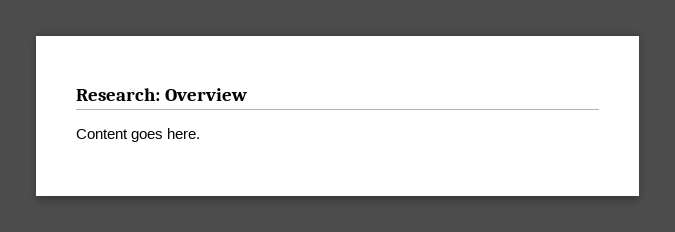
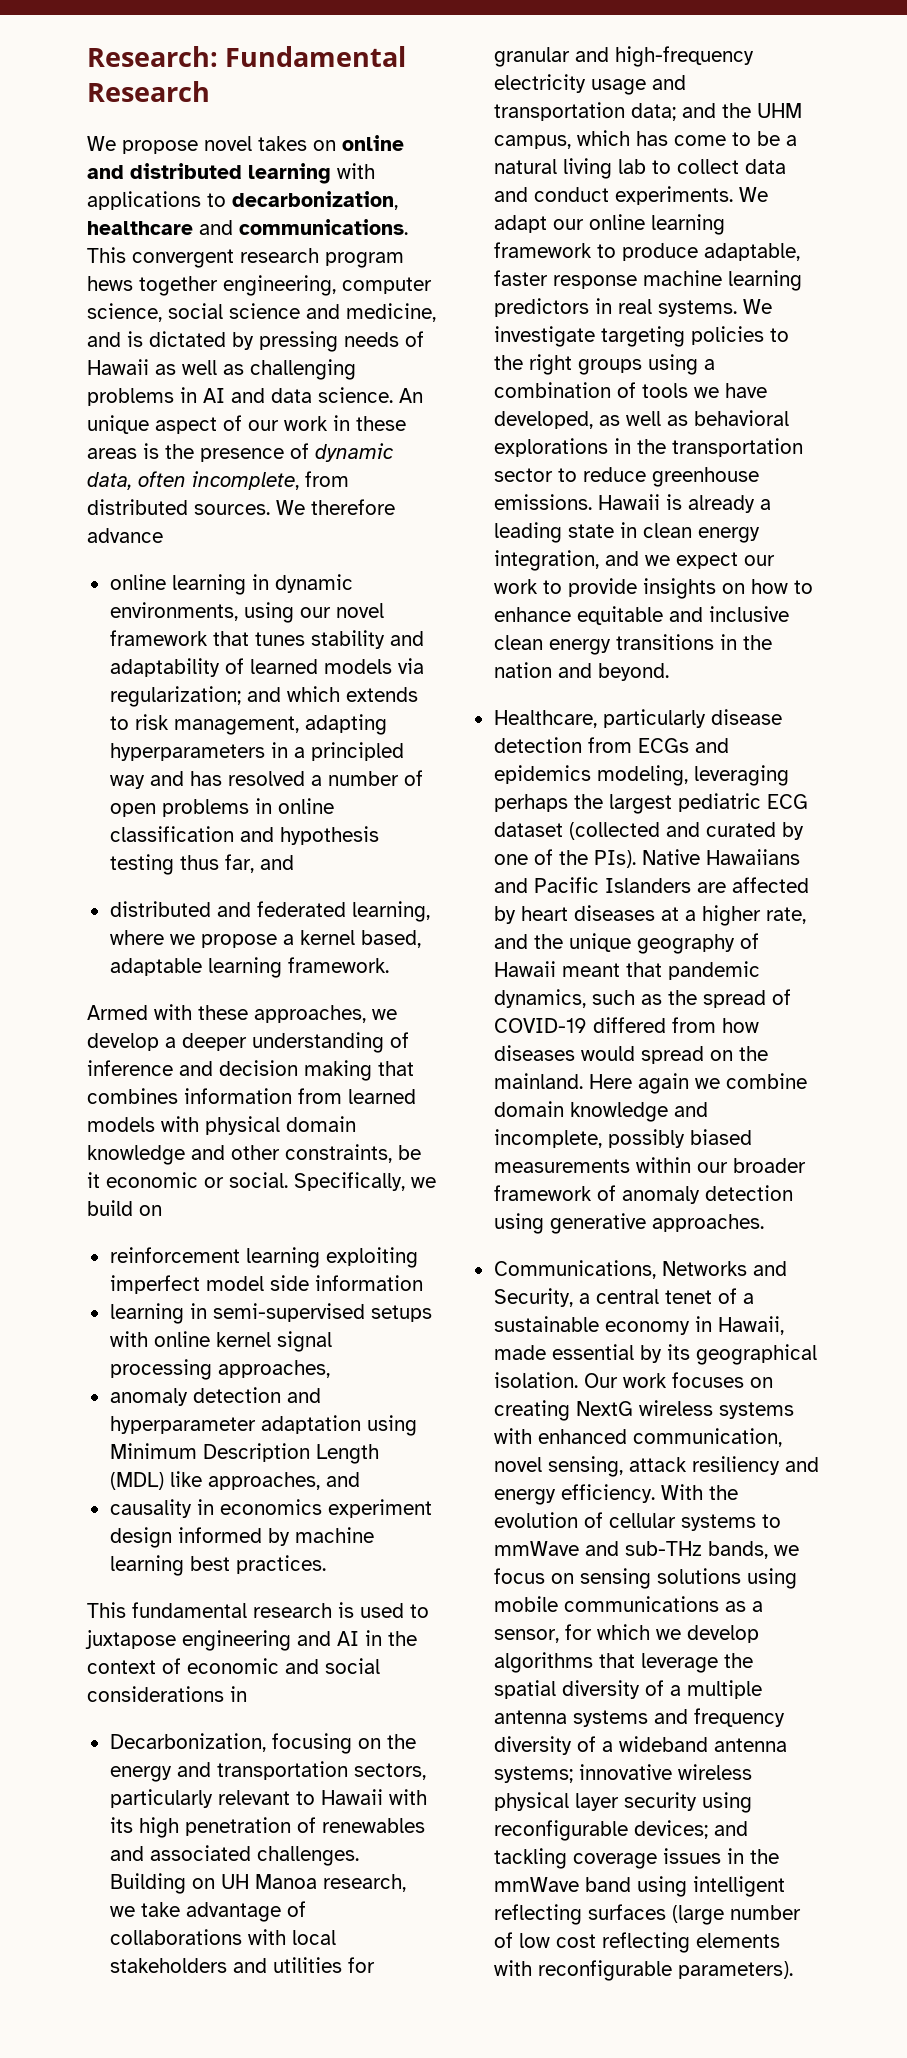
[164,88,247,101] [76,128,201,142] Overview // Content goes here. -> [225,46,407,67] [87,81,210,102] [87,135,404,154] [87,163,375,184] [87,191,398,210] [87,219,408,235] [87,247,404,268] [87,275,432,296] [87,303,436,322] [87,331,424,352] [87,359,356,380] [87,387,423,406] [87,415,406,434] [87,443,394,462] [87,471,349,490] [87,499,395,515] [87,528,163,543] [109,574,353,595] [109,602,384,623] [109,630,424,649] [109,658,424,677] [109,686,418,707] [109,714,387,735] [109,742,404,761] [109,770,423,789] [109,798,334,817] [109,826,379,845] [109,854,294,875] [109,901,430,922] [109,930,421,948] [109,957,389,978] [87,1004,397,1023] [87,1032,409,1053] [87,1060,414,1081] [87,1088,416,1104] [87,1116,356,1135] [87,1144,421,1165] [87,1172,436,1191] [87,1200,162,1216] [109,1247,418,1268] [109,1275,423,1294] [109,1303,432,1324] [109,1331,332,1352] [109,1359,330,1380] [109,1387,321,1406] [109,1415,417,1436] [109,1443,379,1464] [109,1471,360,1490] [109,1499,432,1518] [109,1527,374,1548] [109,1555,326,1576] [87,1602,429,1618] [85,1630,417,1651] [87,1658,380,1674] [87,1686,247,1702] [109,1733,416,1754] [109,1761,426,1782] [109,1789,427,1808] [109,1817,425,1838] [109,1845,359,1866] [109,1873,406,1894] [109,1901,306,1922] [109,1929,336,1945] [109,1957,375,1973] [493,46,754,67] [493,74,686,95] [493,102,802,121] [493,130,797,149] [493,158,786,179] [493,186,768,205] [493,214,725,235] [493,242,800,261] [493,270,802,291] [493,298,772,317] [493,326,789,347] [493,354,715,375] [493,382,767,398] [493,410,789,429] [493,438,803,457] [493,467,759,487] [493,494,771,513] [493,522,760,543] [493,550,775,571] [493,578,813,599] [493,606,789,625] [493,634,772,655] [493,662,669,681] [493,709,782,728] [493,737,729,753] [493,765,789,786] [493,793,808,814] [493,822,804,840] [493,849,800,868] [493,877,809,893] [493,905,806,926] [493,933,759,954] [493,961,760,980] [493,989,791,1008] [493,1017,759,1033] [493,1045,768,1064] [493,1073,807,1094] [493,1101,708,1122] [493,1129,752,1148] [493,1157,806,1173] [493,1185,793,1204] [493,1213,764,1234] [493,1260,787,1279] [493,1288,754,1307] [493,1316,784,1335] [493,1344,817,1365] [493,1372,773,1388] [493,1400,794,1421] [493,1428,782,1447] [493,1456,819,1477] [493,1484,738,1505] [493,1512,781,1531] [493,1541,799,1559] [493,1568,797,1589] [493,1596,763,1612] [493,1624,759,1643] [493,1652,753,1673] [493,1680,762,1699] [493,1708,785,1727] [493,1736,787,1755] [493,1764,752,1783] [493,1792,752,1813] [493,1820,748,1841] [493,1848,779,1869] [493,1876,785,1897] [493,1904,801,1925] [493,1932,780,1953] [493,1960,793,1981] Fundamental Research // We propose novel takes on online and distributed learning with applications to decarbonization, healthcare and communications. This convergent research program hews together engineering, computer science, social science and medicine, and is dictated by pressing needs of Hawaii as well as challenging problems in AI and data science. An unique aspect of our work in these areas is the presence of dynamic data, often incomplete, from distributed sources. We therefore advance // online learning in dynamic environments, using our novel framework that tunes stability and adaptability of learned models via regularization; and which extends to risk management, adapting hyperparameters in a principled way and has resolved a number of open problems in online classification and hypothesis testing thus far, and // distributed and federated learning, where we propose a kernel based, adaptable learning framework. // Armed with these approaches, we develop a deeper understanding of inference and decision making that combines information from learned models with physical domain knowledge and other constraints, be it economic or social. Specifically, we build on // reinforcement learning exploiting imperfect model side information // learning in semi-supervised setups with online kernel signal processing approaches, // anomaly detection and hyperparameter adaptation using Minimum Description Length (MDL) like approaches, and // causality in economics experiment design informed by machine learning best practices. // This fundamental research is used to juxtapose engineering and AI in the context of economic and social considerations in // Decarbonization, focusing on the energy and transportation sectors, particularly relevant to Hawaii with its high penetration of renewables and associated challenges. Building on UH Manoa research, we take advantage of collaborations with local stakeholders and utilities for granular and high-frequency electricity usage and transportation data; and the UHM campus, which has come to be a natural living lab to collect data and conduct experiments. We adapt our online learning framework to produce adaptable, faster response machine learning predictors in real systems. We investigate targeting policies to the right groups using a combination of tools we have developed, as well as behavioral explorations in the transportation sector to reduce greenhouse emissions. Hawaii is already a leading state in clean energy integration, and we expect our work to provide insights on how to enhance equitable and inclusive clean energy transitions in the nation and beyond. // Healthcare, particularly disease detection from ECGs and epidemics modeling, leveraging perhaps the largest pediatric ECG dataset (collected and curated by one of the PIs). Native Hawaiians and Pacific Islanders are affected by heart diseases at a higher rate, and the unique geography of Hawaii meant that pandemic dynamics, such as the spread of COVID-19 differed from how diseases would spread on the mainland. Here again we combine domain knowledge and incomplete, possibly biased measurements within our broader framework of anomaly detection using generative approaches. // Communications, Networks and Security, a central tenet of a sustainable economy in Hawaii, made essential by its geographical isolation. Our work focuses on creating NextG wireless systems with enhanced communication, novel sensing, attack resiliency and energy efficiency. With the evolution of cellular systems to mmWave and sub-THz bands, we focus on sensing solutions using mobile communications as a sensor, for which we develop algorithms that leverage the spatial diversity of a multiple antenna systems and frequency diversity of a wideband antenna systems; innovative wireless physical layer security using reconfigurable devices; and tackling coverage issues in the mmWave band using intelligent reflecting surfaces (large number of low cost reflecting elements with reconfigurable parameters).

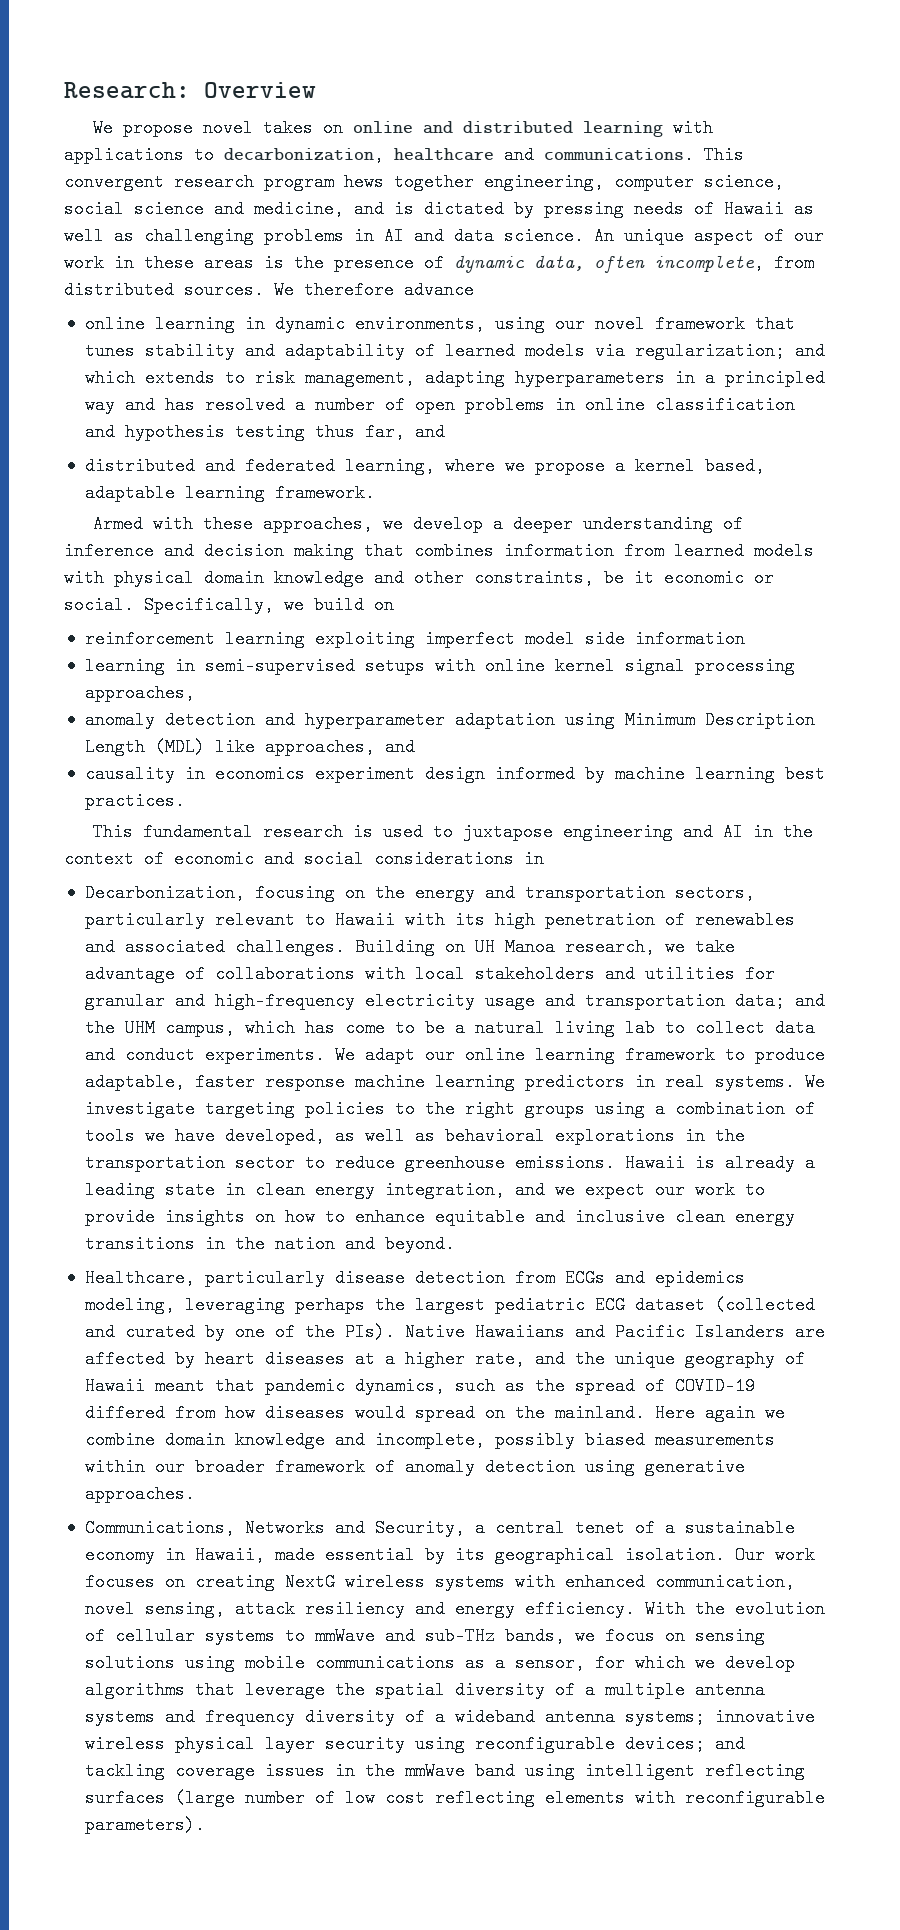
[225,46,407,67] [87,81,210,102] Fundamental Research -> [204,82,316,98] Overview

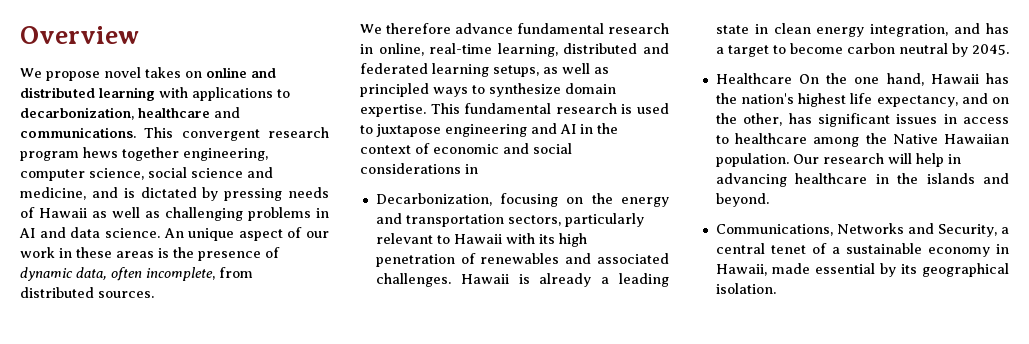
[64,82,190,99] Research: -> (20, 35) none
(264, 290) none -> (154, 294) //
[84,315,795,333] [84,342,825,360] [84,369,825,387] [84,396,795,414] [84,423,445,441] [84,457,765,475] [84,484,375,502] [92,515,743,533] [64,542,814,560] [64,569,774,587] [64,596,394,614] [84,630,745,648] [84,657,795,675] [84,684,195,702] [84,711,815,729] [84,738,415,756] [84,765,825,783] [84,792,185,810] // online learning in dynamic environments, using our novel framework that tunes stability and adaptability of learned models via regularization; and which extends to risk management, adapting hyperparameters in a principled way and has resolved a number of open problems in online classification and hypothesis testing thus far, and // distributed and federated learning, where we propose a kernel based, adaptable learning framework. // Armed with these approaches, we develop a deeper understanding of inference and decision making that combines information from learned models with physical domain knowledge and other constraints, be it economic or social. Specifically, we build on // reinforcement learning exploiting imperfect model side information // learning in semi-supervised setups with online kernel signal processing approaches, // anomaly detection and hyperparameter adaptation using Minimum Description Length (MDL) like approaches, and // causality in economics experiment design informed by machine learning best practices. // -> [517,23,669,34] [360,43,669,57] [360,63,609,77] [360,83,616,97] [360,104,426,117] fundamental research in online, real-time learning, distributed and federated learning setups, as well as principled ways to synthesize domain expertise.
[354,938,735,956] [84,965,775,983] [84,992,825,1010] [84,1019,815,1037] [84,1046,825,1064] [84,1073,825,1091] [84,1100,815,1118] [84,1127,745,1145] [84,1154,615,1172] Building on UH Manoa research, we take advantage of collaborations with local stakeholders and utilities for granular and high-frequency electricity usage and transportation data; and the UHM campus, which has come to be a natural living lab to collect data and conduct experiments. We adapt our online learning framework to produce adaptable, faster response machine learning predictors in real systems. We investigate targeting policies to the right groups using a combination of tools we have developed, as well as behavioral explorations in the transportation sector to reduce greenhouse emissions. -> (451, 280) none
[554,1181,765,1199] [84,1208,795,1226] [84,1235,335,1253] we expect our work to provide insights on how to enhance equitable and inclusive clean energy transitions in the nation -> [986,23,1009,34] [715,43,1009,57] [715,73,1009,86] [715,93,1009,107] [715,113,1009,127] [715,133,1009,147] [715,153,961,167] [715,173,975,187] has a target to become carbon neutral by 2045. // Healthcare On the one hand, Hawaii has the nation's highest life expectancy, and on the other, has significant issues in access to healthcare among the Native Hawaiian population. Our research will help in advancing healthcare in the islands
[84,1269,745,1287] [84,1296,815,1314] [84,1323,825,1341] [84,1350,805,1368] [84,1377,755,1395] [84,1404,785,1422] [84,1431,775,1449] [84,1458,745,1476] [84,1485,195,1503] // Healthcare, particularly disease detection from ECGs and epidemics modeling, leveraging perhaps the largest pediatric ECG dataset (collected and curated by one of the PIs). Native Hawaiians and Pacific Islanders are affected by heart diseases at a higher rate, and the unique geography of Hawaii meant that pandemic dynamics, such as the spread of COVID-19 differed from how diseases would spread on the mainland. Here again we combine domain knowledge and incomplete, possibly biased measurements within our broader framework of anomaly detection using generative approaches. -> (769, 200) none
[734,1546,815,1564] [84,1573,795,1591] [84,1600,825,1618] [84,1627,765,1645] [84,1654,795,1672] [84,1681,765,1699] [84,1708,815,1726] [84,1735,745,1753] [84,1762,805,1780] [84,1789,825,1807] [84,1816,205,1834] Our work focuses on creating NextG wireless systems with enhanced communication, novel sensing, attack resiliency and energy efficiency. With the evolution of cellular systems to mmWave and sub-THz bands, we focus on sensing solutions using mobile communications as a sensor, for which we develop algorithms that leverage the spatial diversity of a multiple antenna systems and frequency diversity of a wideband antenna systems; innovative wireless physical layer security using reconfigurable devices; and tackling coverage issues in the mmWave band using intelligent reflecting surfaces (large number of low cost reflecting elements with reconfigurable parameters). -> (776, 288) none

